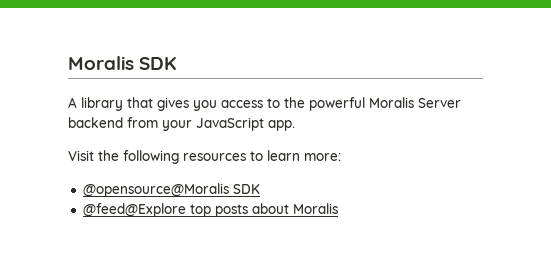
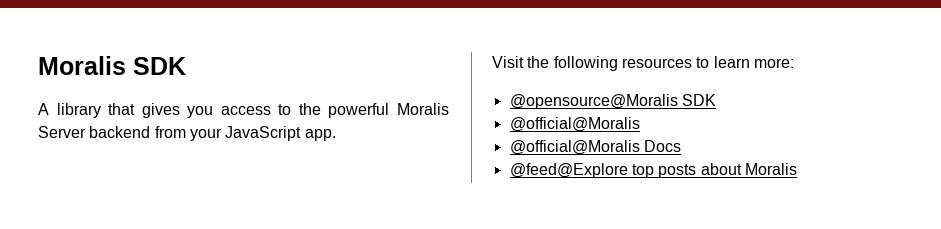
(260, 189) none -> [509,117,640,132] [509,140,681,155] // @official@Moralis // @official@Moralis Docs

